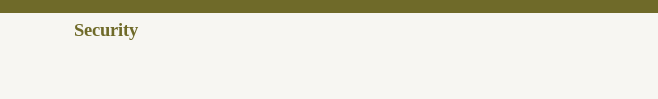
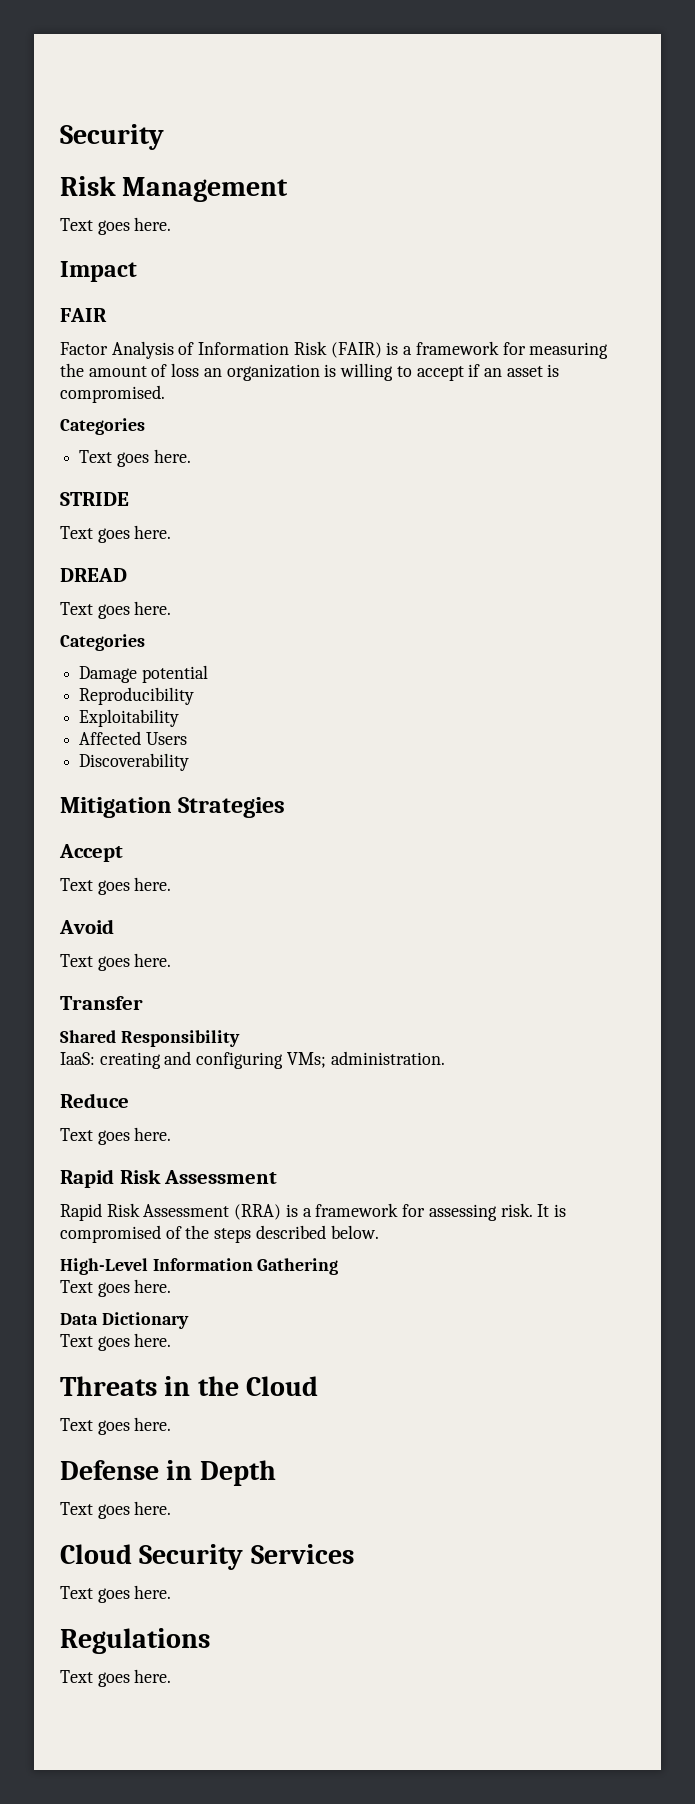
[74,23,139,40] Security -> [60,124,164,150] [60,176,289,202] [60,217,172,235] [60,261,137,282] [60,308,107,322] [60,341,609,359] [60,363,560,381] [60,385,165,403] [60,418,145,435] [79,449,191,467] [60,492,129,506] [60,525,172,543] [60,568,127,582] [60,601,172,619] [60,634,145,651] [79,665,208,683] [79,687,195,705] [79,709,180,727] [79,731,187,745] [79,753,190,771] [60,797,286,818] [59,844,123,862] [60,877,172,895] [59,919,114,934] [60,953,172,971] [60,996,143,1010] [60,1030,240,1047] [60,1051,445,1069] [60,1093,129,1108] [60,1127,172,1145] [60,1169,278,1188] [60,1203,566,1221] [60,1225,379,1243] [60,1258,339,1275] [60,1279,172,1297] [60,1312,189,1329] [60,1333,172,1351] [60,1376,319,1396] [60,1417,172,1435] [60,1460,276,1486] [60,1501,172,1519] [60,1544,354,1570] [60,1585,172,1603] [60,1628,210,1654] [60,1669,172,1687] Security // Risk Management // Text goes here. // Impact // FAIR // Factor Analysis of Information Risk (FAIR) is a framework for measuring the amount of loss an organization is willing to accept if an asset is compromised. // Categories // Text goes here. // STRIDE // Text goes here. // DREAD // Text goes here. // Categories // Damage potential // Reproducibility // Exploitability // Affected Users // Discoverability // Mitigation Strategies // Accept // Text goes here. // Avoid // Text goes here. // Transfer // Shared Responsibility // IaaS: creating and configuring VMs; administration. // Reduce // Text goes here. // Rapid Risk Assessment // Rapid Risk Assessment (RRA) is a framework for assessing risk. It is compromised of the steps described below. // High-Level Information Gathering // Text goes here. // Data Dictionary // Text goes here. // Threats in the Cloud // Text goes here. // Defense in Depth // Text goes here. // Cloud Security Services // Text goes here. // Regulations // Text goes here.

